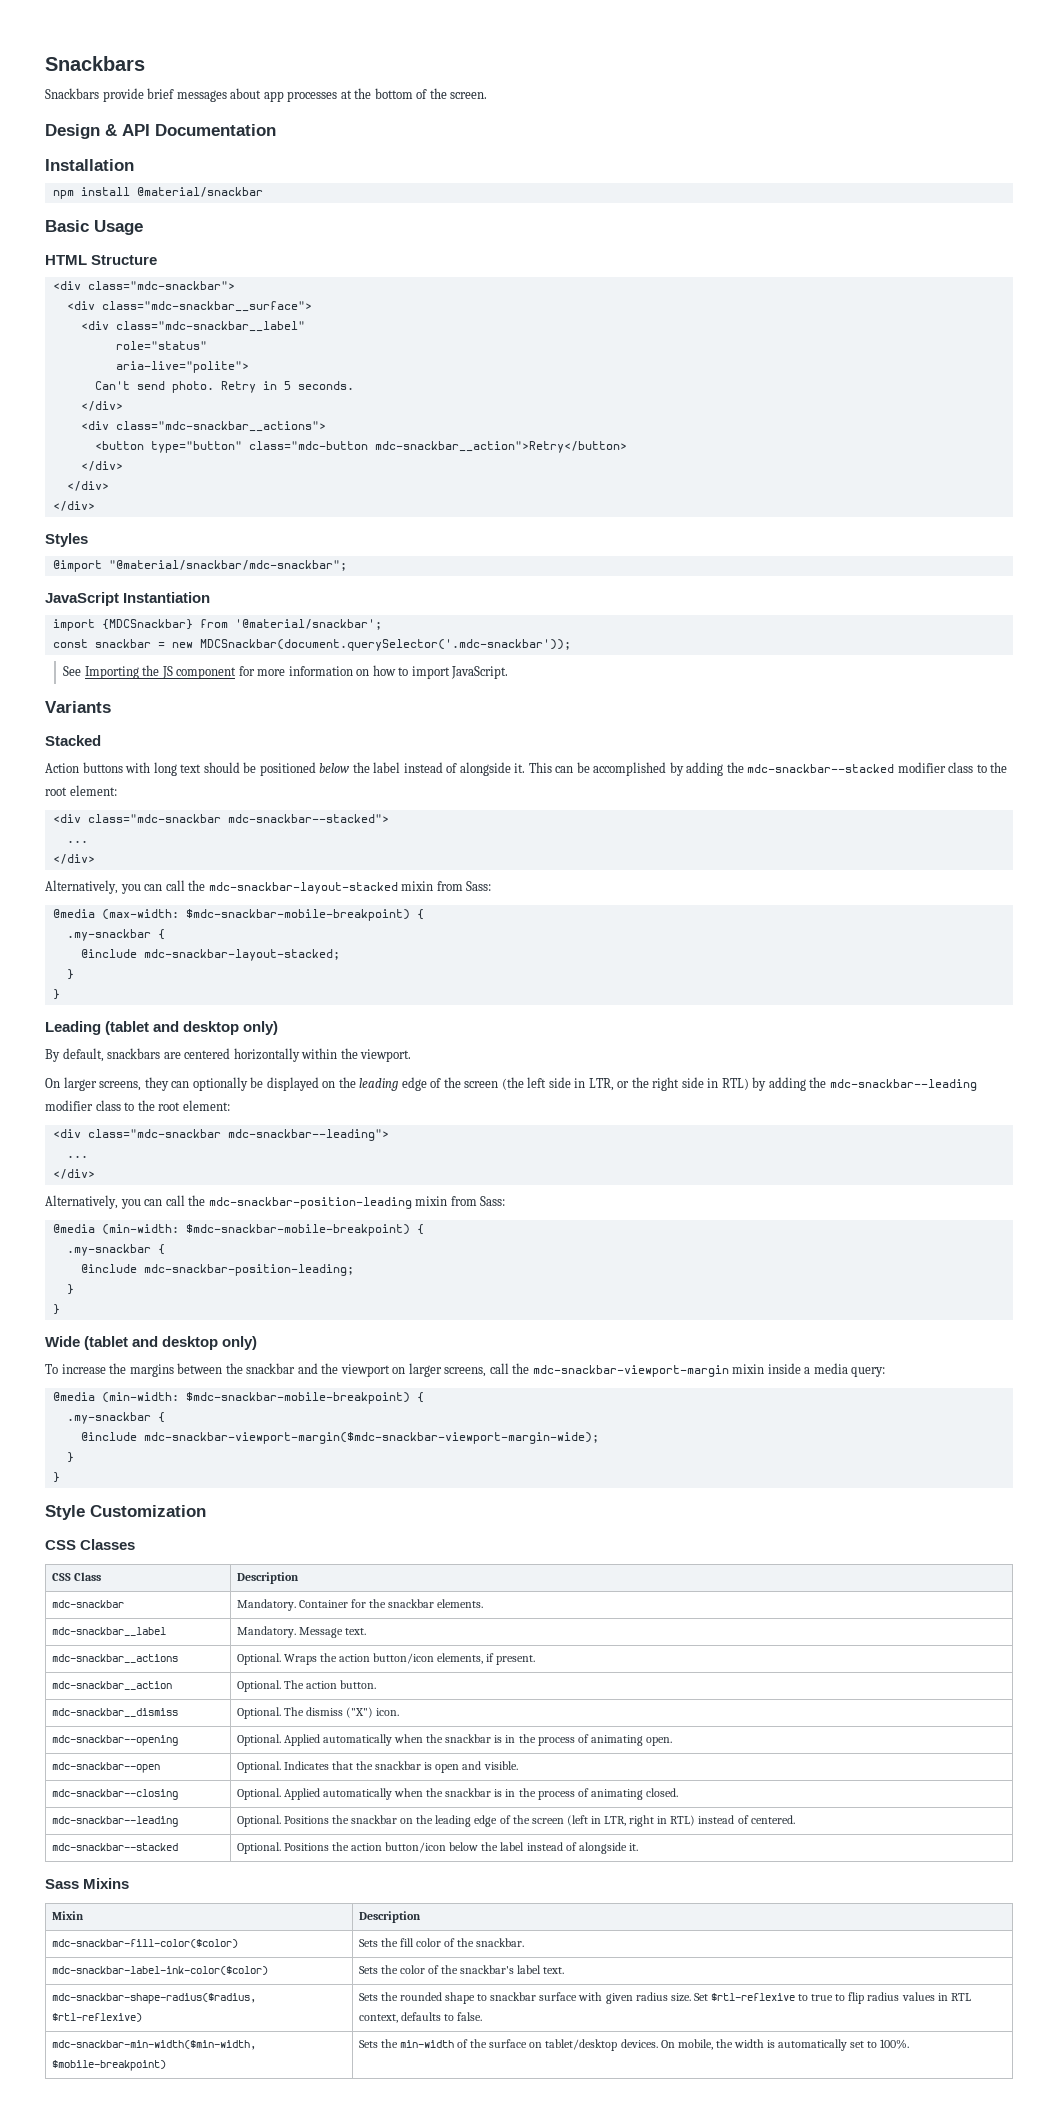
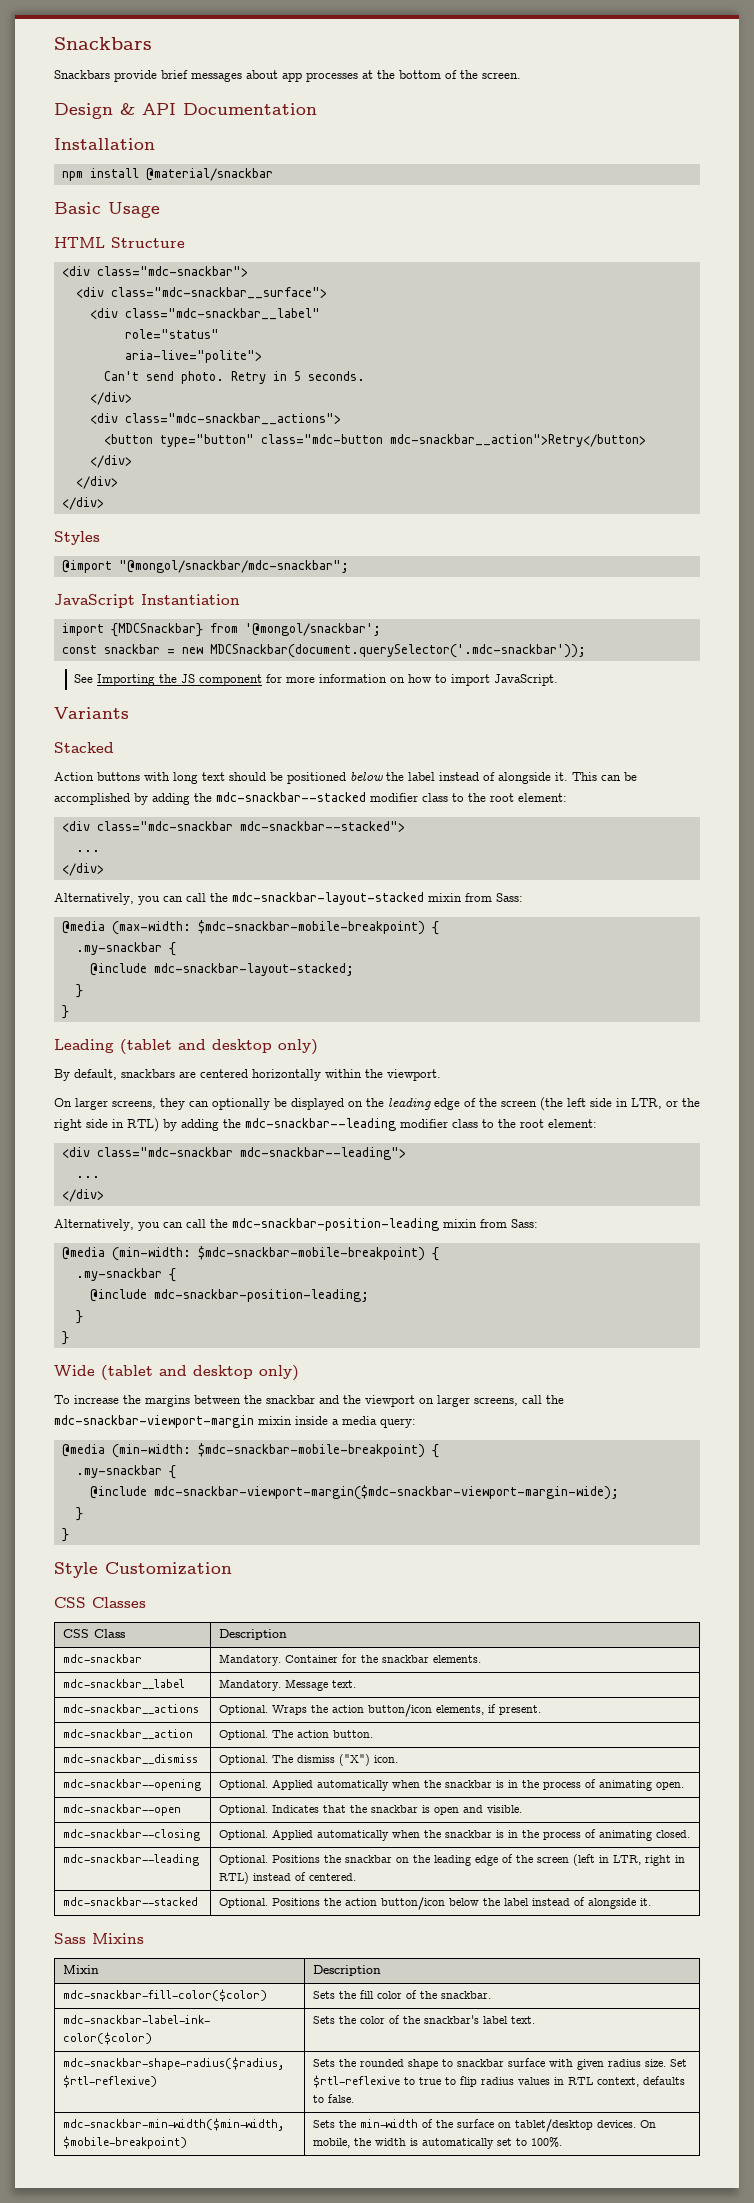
[108,560,347,571] "@material/snackbar/mdc-snackbar"; -> [118,560,349,573] "@mongol/snackbar/mdc-snackbar";
[234,619,382,630] '@material/snackbar'; -> [244,623,381,636] '@mongol/snackbar';

